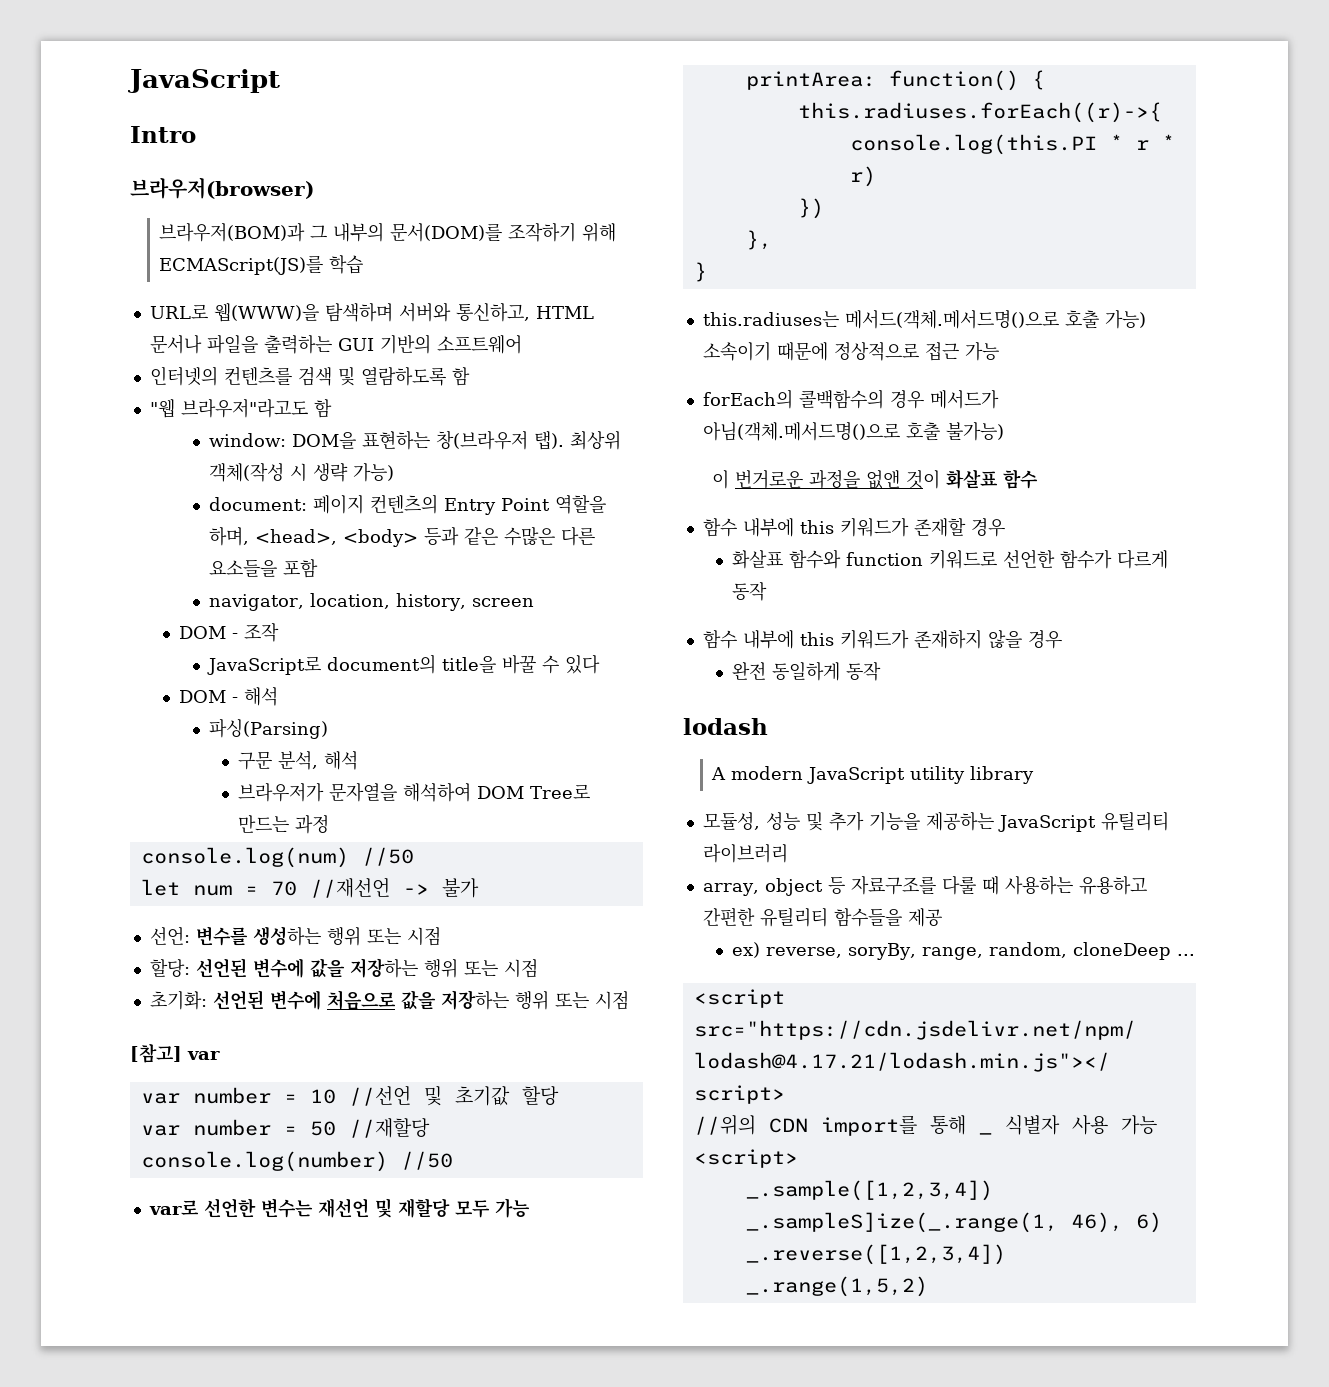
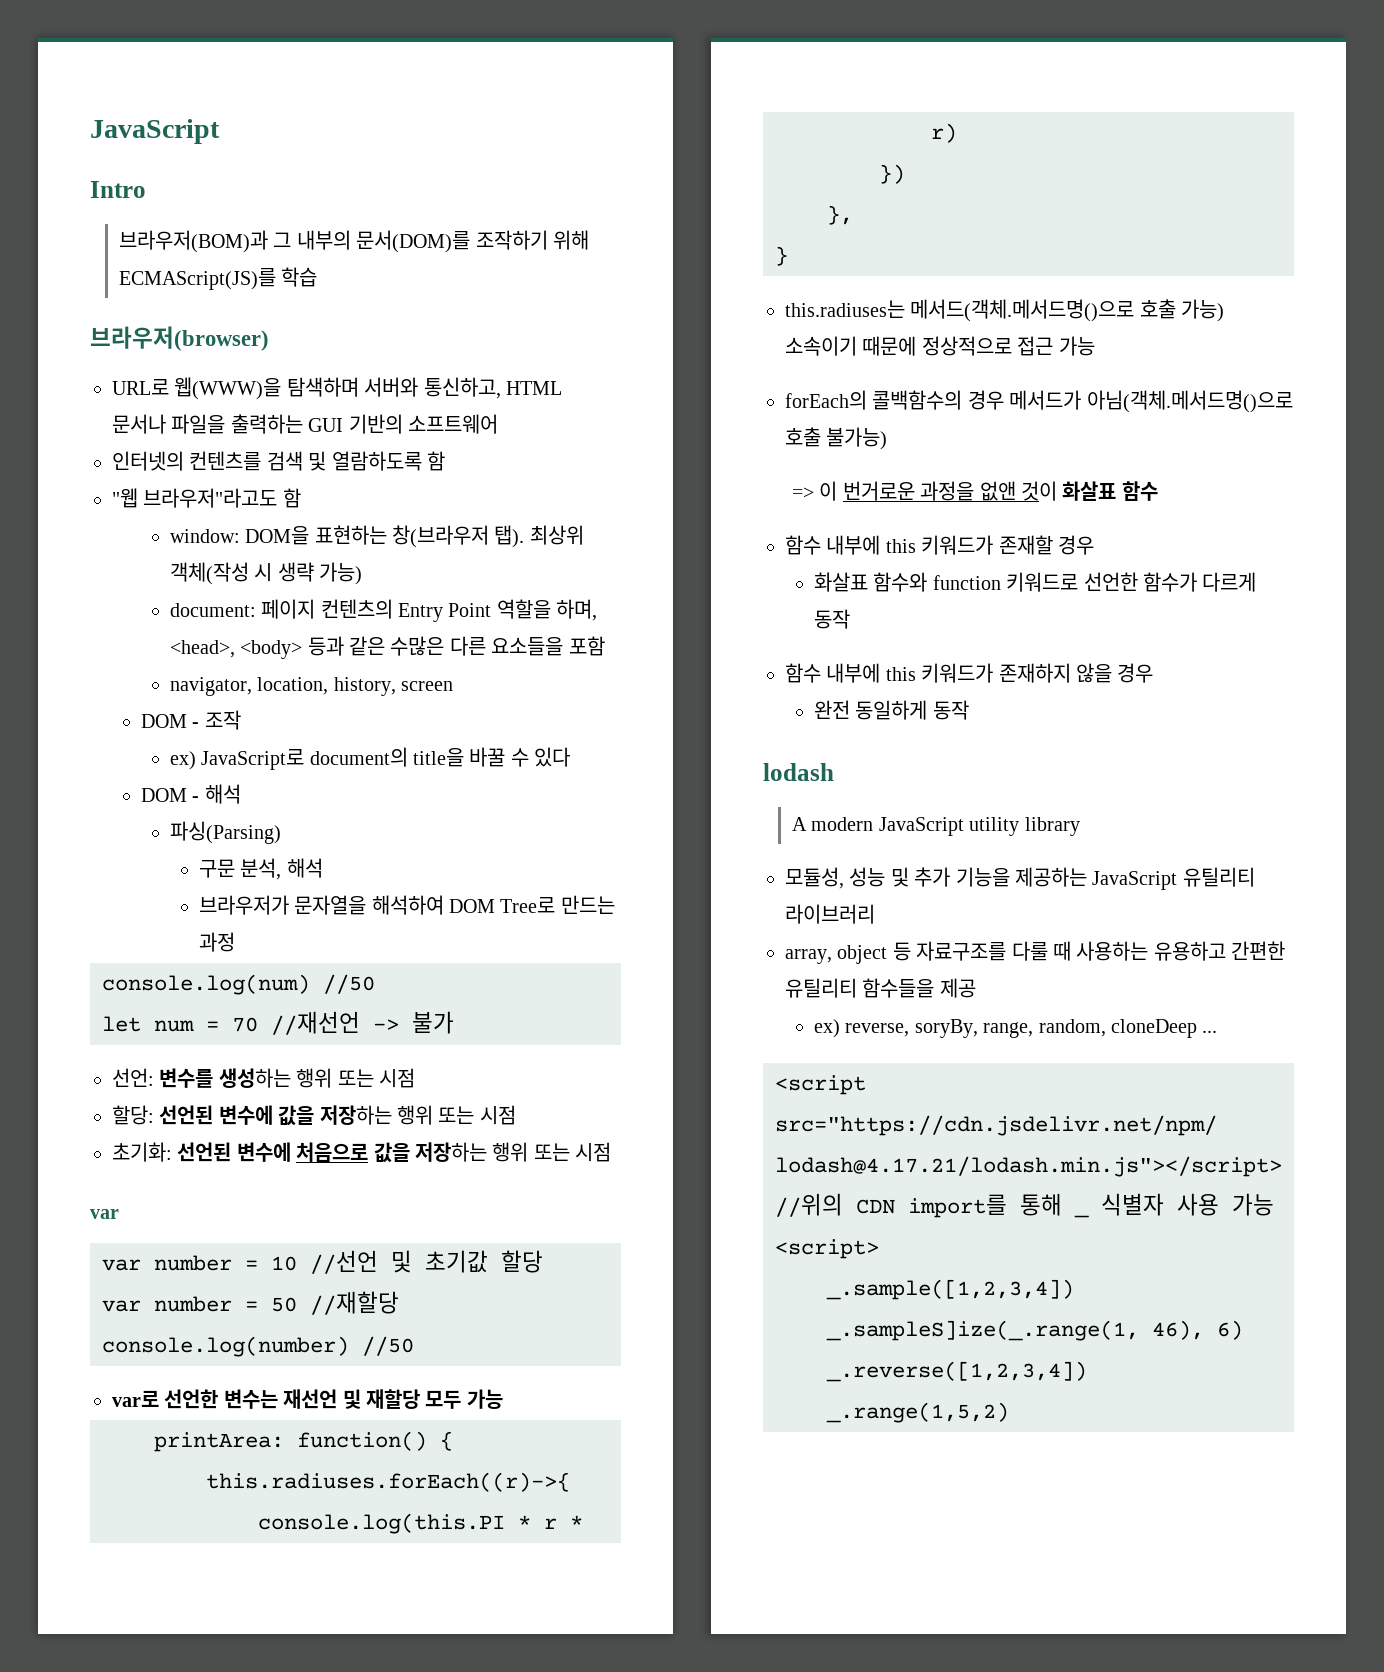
[130,177,314,199] // 브라우저(browser) -> (146, 189) none
(364, 264) none -> [90,326,269,351] // 브라우저(browser)
(280, 632) none -> [169,751,196,770] ex)
[130,1044,182,1063] [참고] -> (612, 1152) none
(1004, 431) none -> [791,487,814,499] =>

